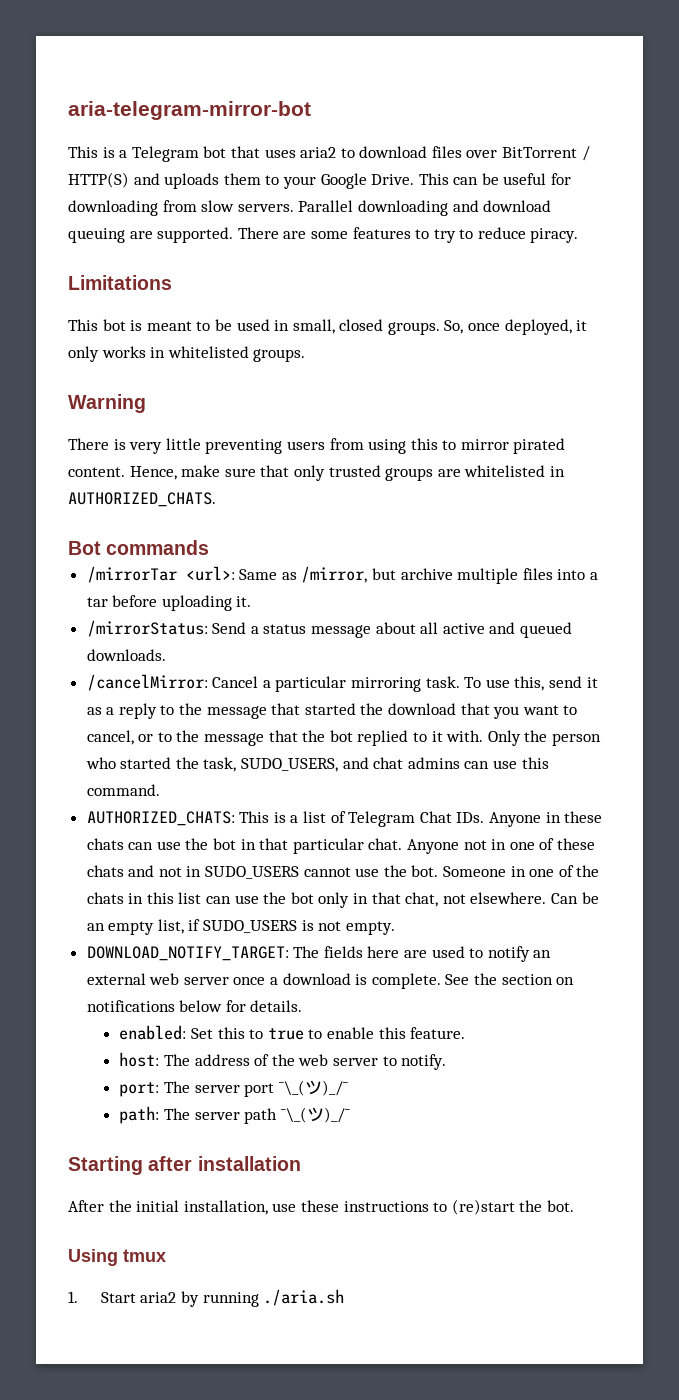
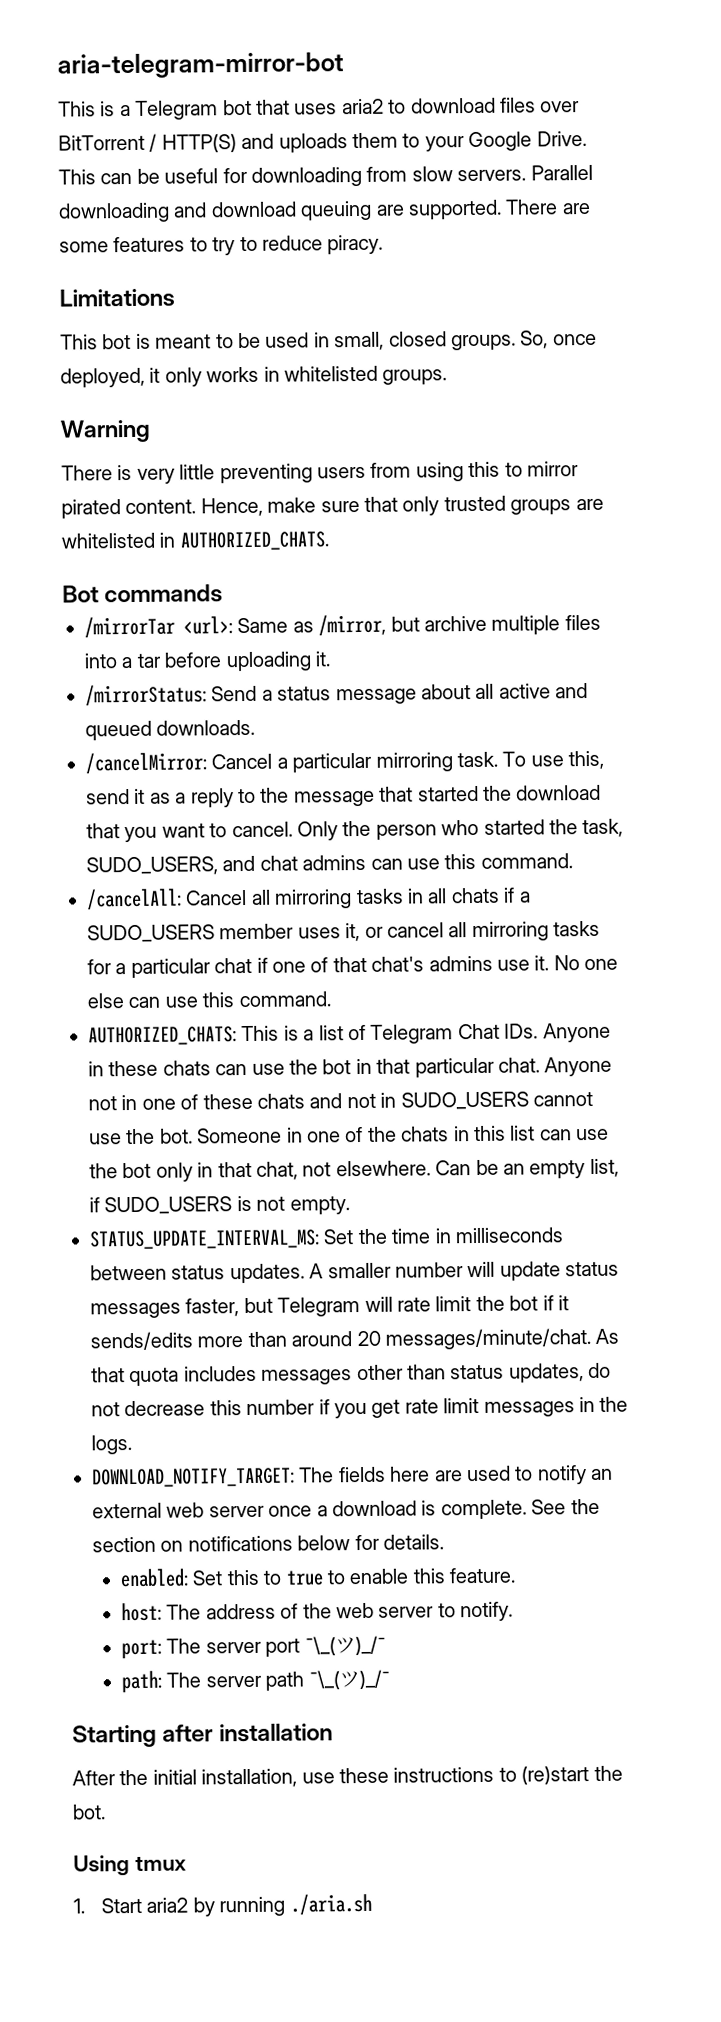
[86,730,484,746] cancel, or to the message that the bot replied to it with. -> [231,821,293,838] cancel.
(160, 790) none -> [86,887,531,910] [87,920,601,943] [87,955,619,979] [87,991,331,1009] // /cancelAll: Cancel all mirroring tasks in all chats if a SUDO_USERS member uses it, or cancel all mirroring tasks for a particular chat if one of that chat's admins use it. No one else can use this command.
(395, 928) none -> [89,1227,564,1250] [90,1261,620,1284] [90,1295,569,1319] [90,1328,620,1351] [91,1362,612,1387] [91,1396,629,1419] [91,1435,132,1455] // STATUS_UPDATE_INTERVAL_MS: Set the time in milliseconds between status updates. A smaller number will update status messages faster, but Telegram will rate limit the bot if it sends/edits more than around 20 messages/minute/chat. As that quota includes messages other than status updates, do not decrease this number if you get rate limit messages in the logs.

